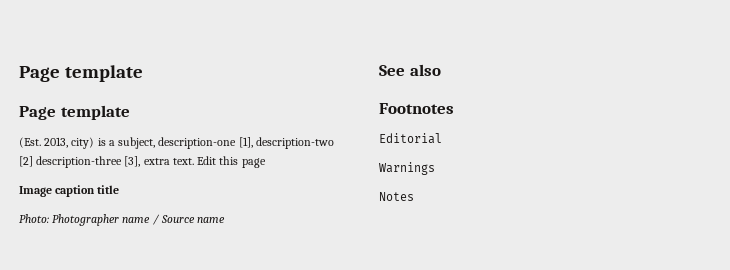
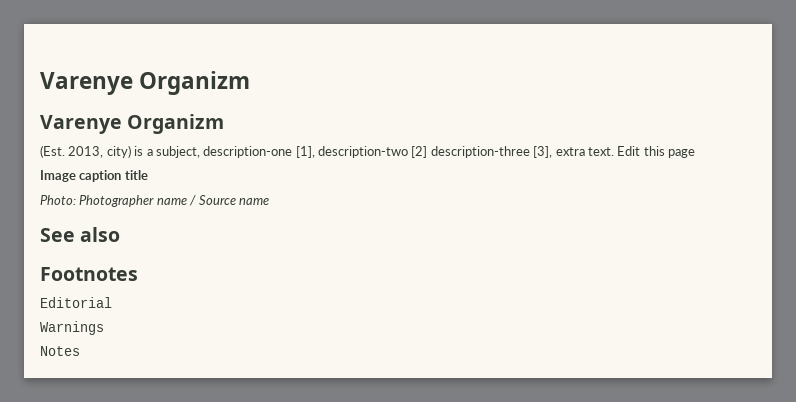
[19,65,144,82] [19,105,130,120] Page template // Page template -> [40,71,251,95] [40,114,225,134] Varenye Organizm // Varenye Organizm

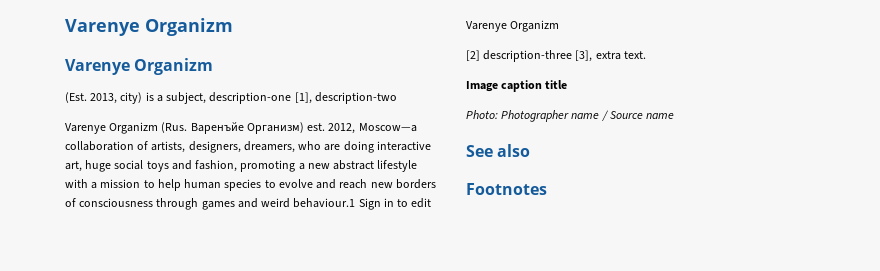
(408, 152) none -> [65,122,417,134] [65,141,431,153] [65,160,418,172] [65,179,436,191] [65,198,432,210] [466,20,560,32] // Varenye Organizm (Rus. Варенъйе Организм) est. 2012, Moscow—a collaboration of artists, designers, dreamers, who are doing interactive art, huge social toys and fashion, promoting a new abstract lifestyle with a mission to help human species to evolve and reach new borders of consciousness through games and weird behaviour.1 Sign in to edit Varenye Organizm //
[617,146,695,158] Edit this page -> (646, 55) none
[40,297,112,308] [40,321,104,335] [40,346,80,356] // Editorial // Warnings // Notes -> (547, 189) none

